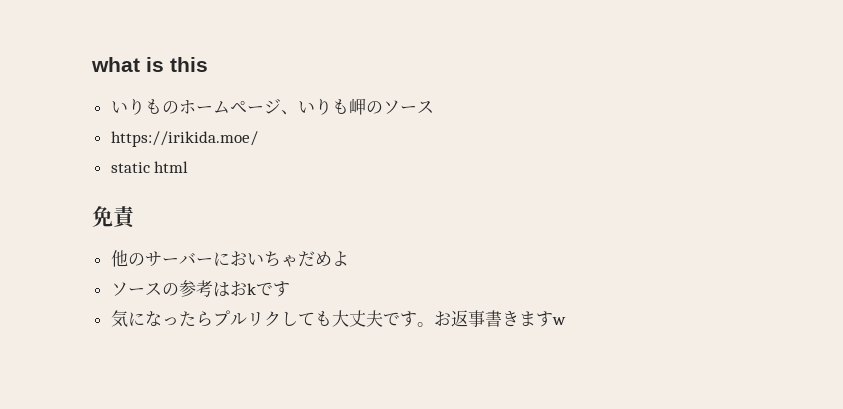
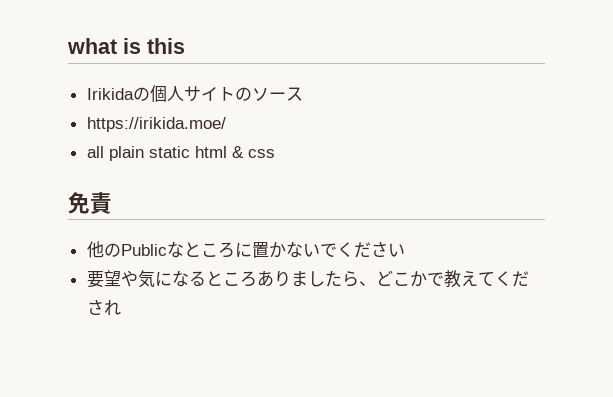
[110,98,366,115] いりものホームページ、いりも岬 -> [86,85,235,102] Irikidaの個人サイト
(258, 139) none -> [86,146,144,161] all plain
(189, 167) none -> [231,146,275,158] & css
[144,251,349,267] [110,280,290,297] [110,310,566,327] サーバーにおいちゃだめよ // ソースの参考はおkです // 気になったらプルリクしても大丈夫です。お返事書きますw -> [120,241,405,258] [86,270,529,288] [86,299,121,316] Publicなところに置かないでください // 要望や気になるところありましたら、どこかで教えてくだされ

